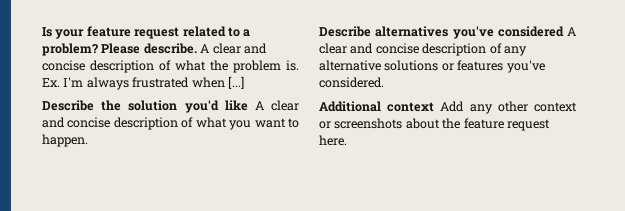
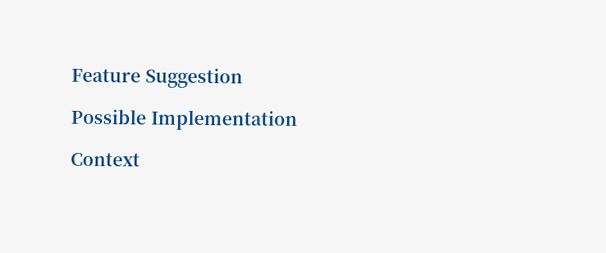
[42,26,251,39] [42,43,267,56] [42,60,299,73] [42,76,244,90] [42,100,299,113] [42,117,299,130] [42,134,88,147] [319,26,576,39] [319,43,527,56] [319,60,545,73] [319,77,384,88] [319,101,577,114] [319,118,550,131] [319,135,347,146] Is your feature request related to a problem? Please describe. A clear and concise description of what the problem is. Ex. I'm always frustrated when [...] // Describe the solution you'd like A clear and concise description of what you want to happen. // Describe alternatives you've considered A clear and concise description of any alternative solutions or features you've considered. // Additional context Add any other context or screenshots about the feature request here. -> [71,67,243,89] [71,108,298,131] [70,152,140,167] Feature Suggestion // Possible Implementation // Context

